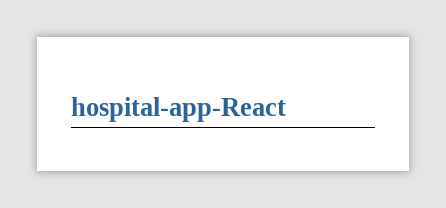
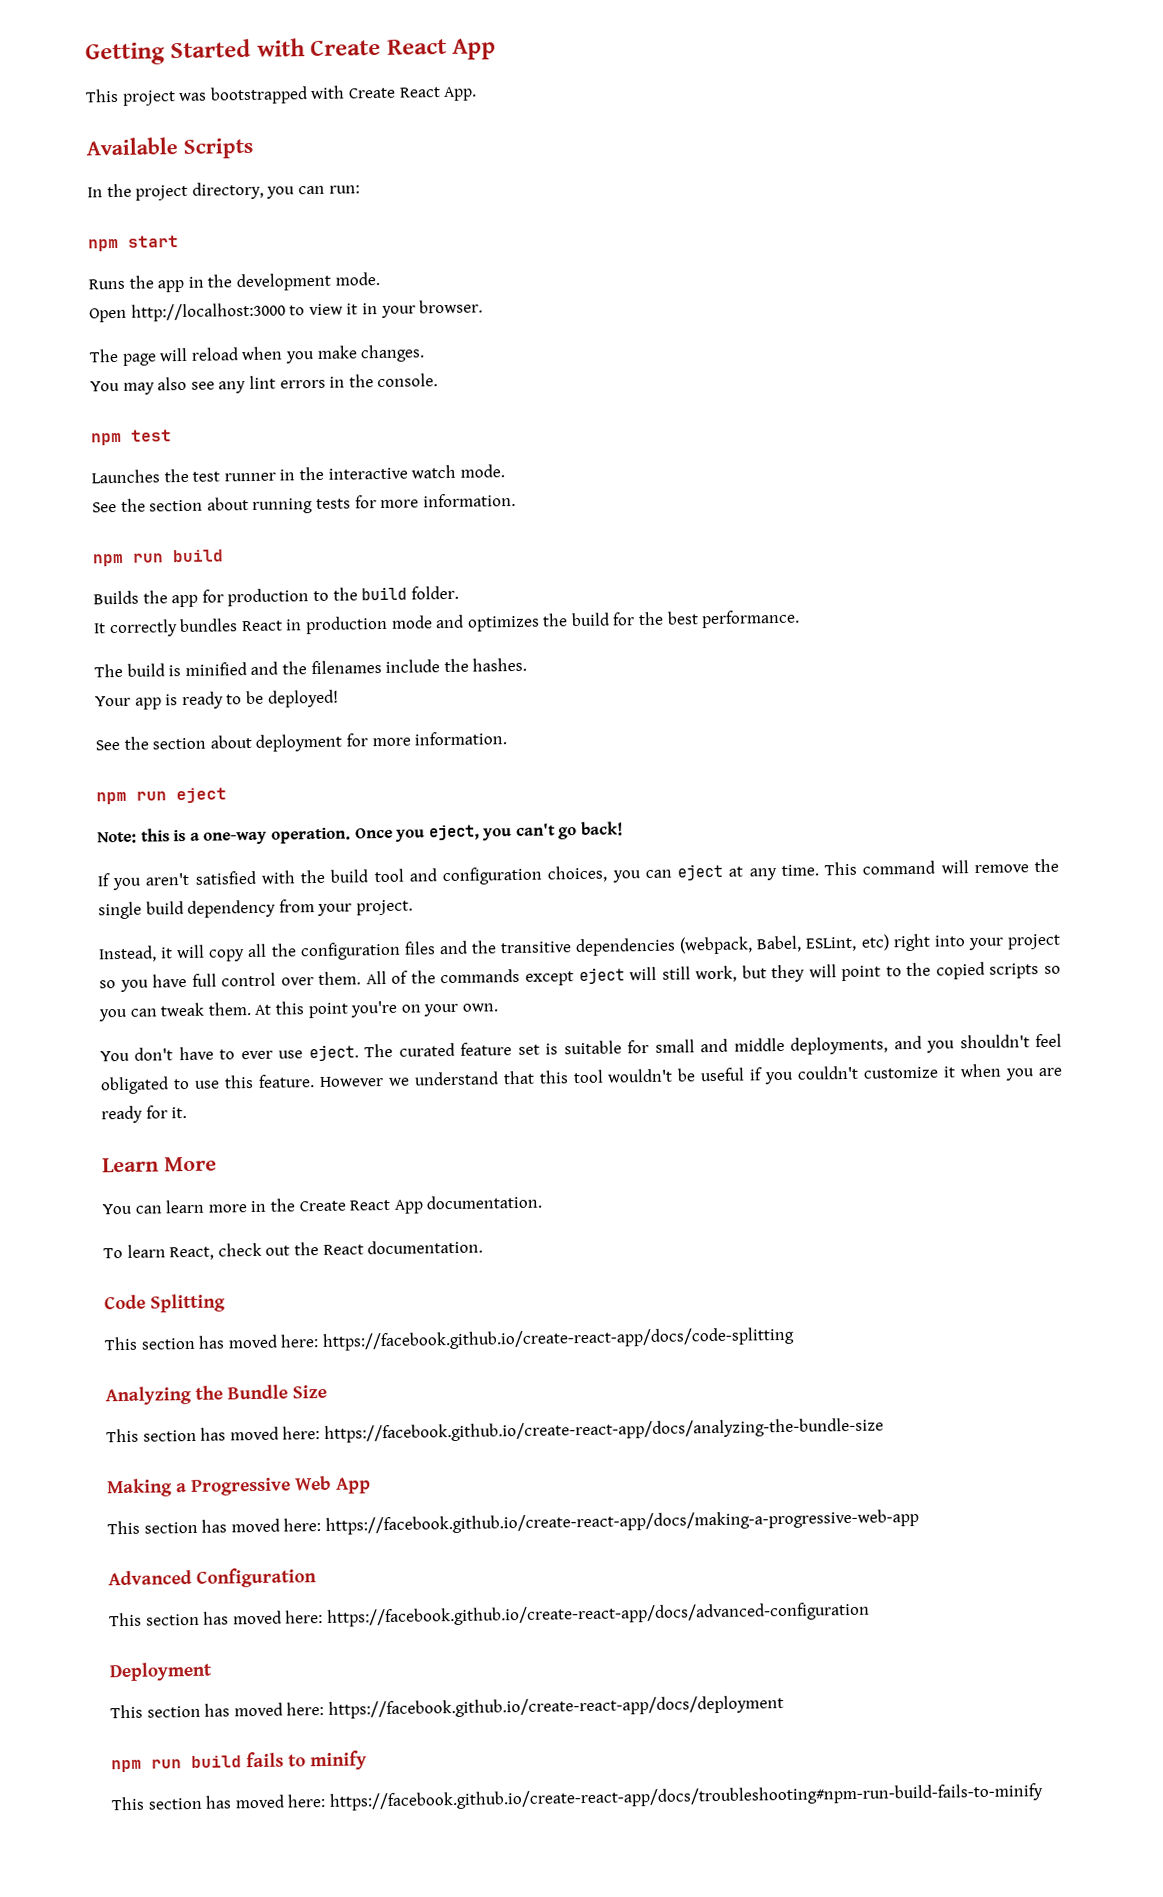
[71,97,286,122] hospital-app-React -> [85,38,497,66] [85,85,478,106] [86,137,253,159] [87,181,360,201] [88,235,179,252] [88,271,380,293] [89,299,484,323] [89,344,426,366] [90,373,439,395] [91,429,172,446] [91,464,505,484] [92,492,516,514] [92,549,224,567] [93,585,459,608] [94,609,801,638] [94,657,528,678] [95,689,339,710] [95,731,508,752] [96,787,227,805] [97,821,624,845] [97,858,1059,891] [98,899,413,920] [98,933,1061,963] [99,961,1061,993] [98,1000,498,1022] [100,1033,1062,1062] [100,1063,1063,1095] [101,1105,188,1124] [102,1156,217,1173] [102,1194,543,1215] [103,1239,484,1261] [104,1293,227,1313] [104,1326,795,1351] [105,1384,328,1406] [106,1417,884,1443] [107,1475,371,1498] [107,1508,919,1535] [108,1567,318,1588] [109,1601,870,1627] [109,1661,213,1682] [110,1695,784,1719] [111,1750,368,1773] [111,1783,1043,1811] Getting Started with Create React App // This project was bootstrapped with Create React App. // Available Scripts // In the project directory, you can run: // npm start // Runs the app in the development mode. // Open http://localhost:3000 to view it in your browser. // The page will reload when you make changes. // You may also see any lint errors in the console. // npm test // Launches the test runner in the interactive watch mode. // See the section about running tests for more information. // npm run build // Builds the app for production to the build folder. // It correctly bundles React in production mode and optimizes the build for the best performance. // The build is minified and the filenames include the hashes. // Your app is ready to be deployed! // See the section about deployment for more information. // npm run eject // Note: this is a one-way operation. Once you eject, you can't go back! // If you aren't satisfied with the build tool and configuration choices, you can eject at any time. This command will remove the single build dependency from your project. // Instead, it will copy all the configuration files and the transitive dependencies (webpack, Babel, ESLint, etc) right into your project so you have full control over them. All of the commands except eject will still work, but they will point to the copied scripts so you can tweak them. At this point you're on your own. // You don't have to ever use eject. The curated feature set is suitable for small and middle deployments, and you shouldn't feel obligated to use this feature. However we understand that this tool wouldn't be useful if you couldn't customize it when you are ready for it. // Learn More // You can learn more in the Create React App documentation. // To learn React, check out the React documentation. // Code Splitting // This section has moved here: https://facebook.github.io/create-react-app/docs/code-splitting // Analyzing the Bundle Size // This section has moved here: https://facebook.github.io/create-react-app/docs/analyzing-the-bundle-size // Making a Progressive Web App // This section has moved here: https://facebook.github.io/create-react-app/docs/making-a-progressive-web-app // Advanced Configuration // This section has moved here: https://facebook.github.io/create-react-app/docs/advanced-configuration // Deployment // This section has moved here: https://facebook.github.io/create-react-app/docs/deployment // npm run build fails to minify // This section has moved here: https://facebook.github.io/create-react-app/docs/troubleshooting#npm-run-build-fails-to-minify

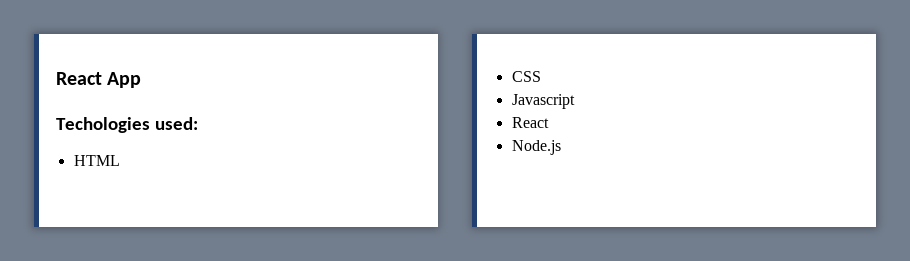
[85,38,497,66] [85,85,478,106] [86,137,253,159] [87,181,360,201] [88,235,179,252] [88,271,380,293] [89,299,484,323] [89,344,426,366] [90,373,439,395] [91,429,172,446] [91,464,505,484] [92,492,516,514] [92,549,224,567] [93,585,459,608] [94,609,801,638] [94,657,528,678] [95,689,339,710] [95,731,508,752] [96,787,227,805] [97,821,624,845] [97,858,1059,891] [98,899,413,920] [98,933,1061,963] [99,961,1061,993] [98,1000,498,1022] [100,1033,1062,1062] [100,1063,1063,1095] [101,1105,188,1124] [102,1156,217,1173] [102,1194,543,1215] [103,1239,484,1261] [104,1293,227,1313] [104,1326,795,1351] [105,1384,328,1406] [106,1417,884,1443] [107,1475,371,1498] [107,1508,919,1535] [108,1567,318,1588] [109,1601,870,1627] [109,1661,213,1682] [110,1695,784,1719] [111,1750,368,1773] [111,1783,1043,1811] Getting Started with Create React App // This project was bootstrapped with Create React App. // Available Scripts // In the project directory, you can run: // npm start // Runs the app in the development mode. // Open http://localhost:3000 to view it in your browser. // The page will reload when you make changes. // You may also see any lint errors in the console. // npm test // Launches the test runner in the interactive watch mode. // See the section about running tests for more information. // npm run build // Builds the app for production to the build folder. // It correctly bundles React in production mode and optimizes the build for the best performance. // The build is minified and the filenames include the hashes. // Your app is ready to be deployed! // See the section about deployment for more information. // npm run eject // Note: this is a one-way operation. Once you eject, you can't go back! // If you aren't satisfied with the build tool and configuration choices, you can eject at any time. This command will remove the single build dependency from your project. // Instead, it will copy all the configuration files and the transitive dependencies (webpack, Babel, ESLint, etc) right into your project so you have full control over them. All of the commands except eject will still work, but they will point to the copied scripts so you can tweak them. At this point you're on your own. // You don't have to ever use eject. The curated feature set is suitable for small and middle deployments, and you shouldn't feel obligated to use this feature. However we understand that this tool wouldn't be useful if you couldn't customize it when you are ready for it. // Learn More // You can learn more in the Create React App documentation. // To learn React, check out the React documentation. // Code Splitting // This section has moved here: https://facebook.github.io/create-react-app/docs/code-splitting // Analyzing the Bundle Size // This section has moved here: https://facebook.github.io/create-react-app/docs/analyzing-the-bundle-size // Making a Progressive Web App // This section has moved here: https://facebook.github.io/create-react-app/docs/making-a-progressive-web-app // Advanced Configuration // This section has moved here: https://facebook.github.io/create-react-app/docs/advanced-configuration // Deployment // This section has moved here: https://facebook.github.io/create-react-app/docs/deployment // npm run build fails to minify // This section has moved here: https://facebook.github.io/create-react-app/docs/troubleshooting#npm-run-build-fails-to-minify -> [56,72,142,88] [56,117,198,133] [73,155,120,166] [511,71,541,82] [511,94,575,109] [511,117,549,128] [511,140,561,155] React App // Techologies used: // HTML // CSS // Javascript // React // Node.js

